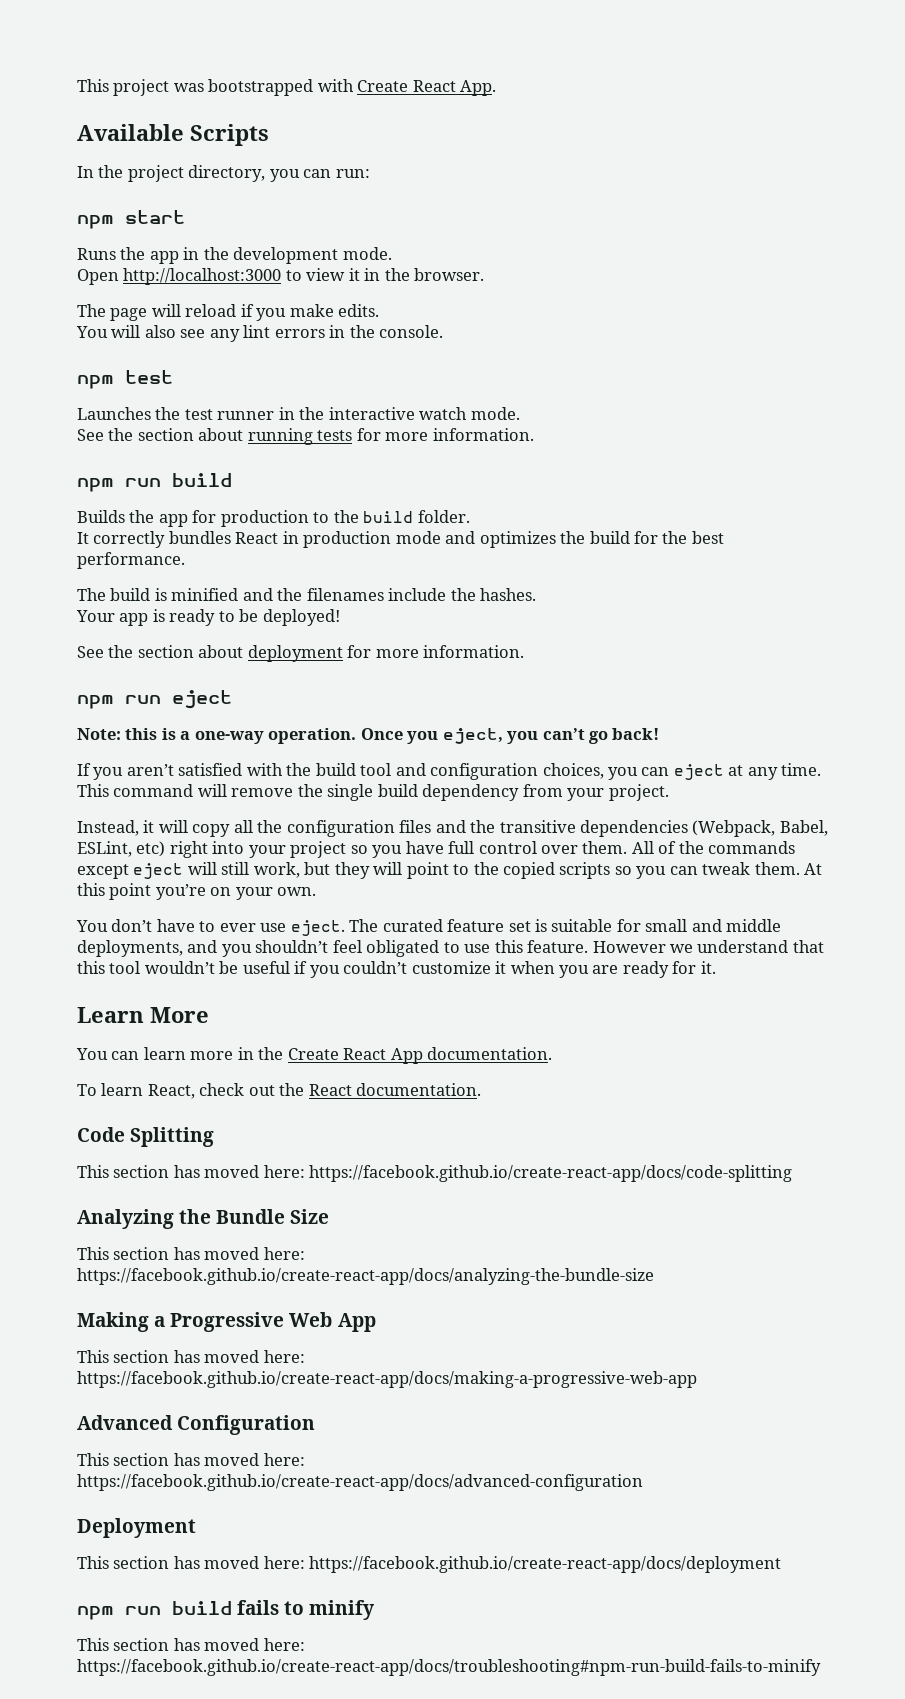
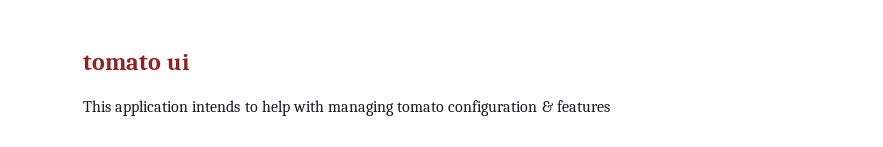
[77,79,497,96] [77,124,269,146] [77,165,370,182] [77,210,185,229] [77,247,392,264] [77,268,485,285] [77,304,380,321] [76,325,444,342] [77,370,173,389] [77,407,520,420] [77,428,534,445] [77,473,232,492] [77,510,470,527] [77,531,724,548] [77,552,185,569] [77,588,537,601] [76,609,340,626] [77,645,525,662] [77,690,232,709] [77,728,660,744] [77,763,822,780] [77,784,669,801] [77,820,828,837] [77,841,796,858] [77,862,823,879] [77,883,317,900] [76,919,782,936] [77,940,824,957] [77,961,716,978] [77,1007,209,1023] [76,1047,553,1064] [77,1083,482,1099] [77,1127,215,1147] [77,1165,793,1182] [77,1209,330,1229] [77,1247,305,1260] [77,1268,654,1285] [77,1312,376,1332] [77,1350,305,1363] [77,1371,697,1388] [77,1415,316,1435] [77,1453,305,1466] [77,1474,643,1491] [77,1518,196,1538] [77,1556,782,1573] [77,1600,375,1620] [77,1638,305,1651] [77,1659,821,1676] This project was bootstrapped with Create React App. // Available Scripts // In the project directory, you can run: // npm start // Runs the app in the development mode. // Open http://localhost:3000 to view it in the browser. // The page will reload if you make edits. // You will also see any lint errors in the console. // npm test // Launches the test runner in the interactive watch mode. // See the section about running tests for more information. // npm run build // Builds the app for production to the build folder. // It correctly bundles React in production mode and optimizes the build for the best performance. // The build is minified and the filenames include the hashes. // Your app is ready to be deployed! // See the section about deployment for more information. // npm run eject // Note: this is a one-way operation. Once you eject, you can’t go back! // If you aren’t satisfied with the build tool and configuration choices, you can eject at any time. This command will remove the single build dependency from your project. // Instead, it will copy all the configuration files and the transitive dependencies (Webpack, Babel, ESLint, etc) right into your project so you have full control over them. All of the commands except eject will still work, but they will point to the copied scripts so you can tweak them. At this point you’re on your own. // You don’t have to ever use eject. The curated feature set is suitable for small and middle deployments, and you shouldn’t feel obligated to use this feature. However we understand that this tool wouldn’t be useful if you couldn’t customize it when you are ready for it. // Learn More // You can learn more in the Create React App documentation. // To learn React, check out the React documentation. // Code Splitting // This section has moved here: https://facebook.github.io/create-react-app/docs/code-splitting // Analyzing the Bundle Size // This section has moved here: https://facebook.github.io/create-react-app/docs/analyzing-the-bundle-size // Making a Progressive Web App // This section has moved here: https://facebook.github.io/create-react-app/docs/making-a-progressive-web-app // Advanced Configuration // This section has moved here: https://facebook.github.io/create-react-app/docs/advanced-configuration // Deployment // This section has moved here: https://facebook.github.io/create-react-app/docs/deployment // npm run build fails to minify // This section has moved here: https://facebook.github.io/create-react-app/docs/troubleshooting#npm-run-build-fails-to-minify -> [83,54,191,70] [83,100,610,116] tomato ui // This application intends to help with managing tomato configuration & features

